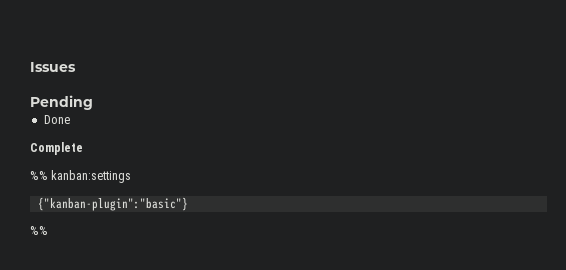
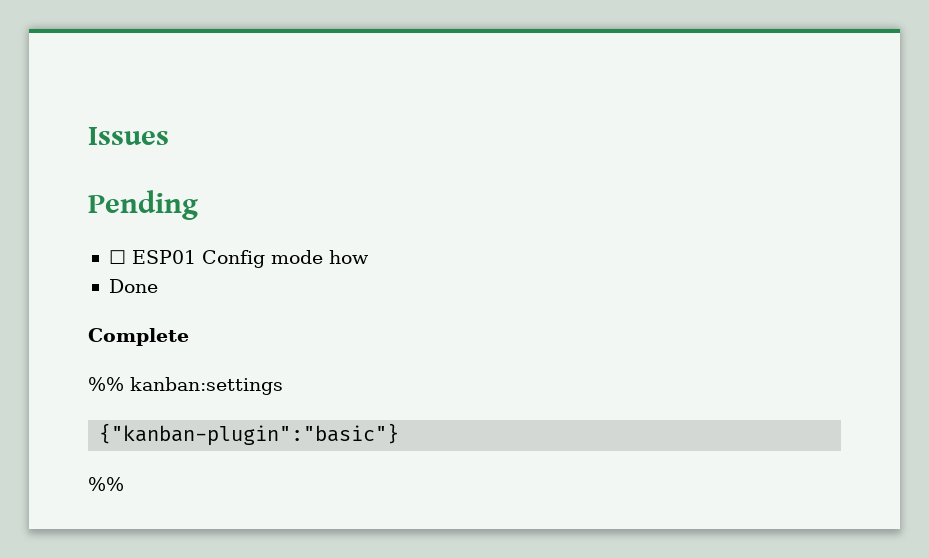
(93, 102) none -> [108,250,369,268] // ☐ ESP01 Config mode how

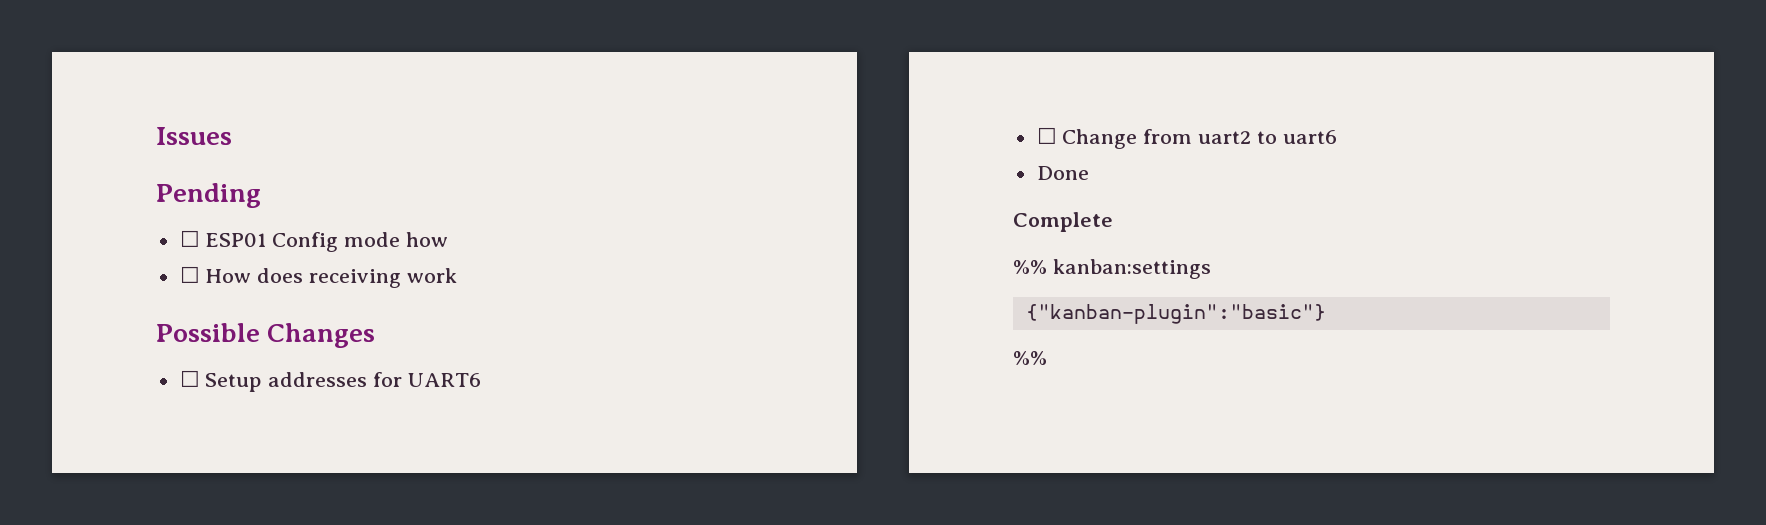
(369, 257) none -> [179,266,457,288] [156,323,376,348] [179,370,481,392] [1036,127,1337,149] // ☐ How does receiving work // Possible Changes // ☐ Setup addresses for UART6 // ☐ Change from uart2 to uart6

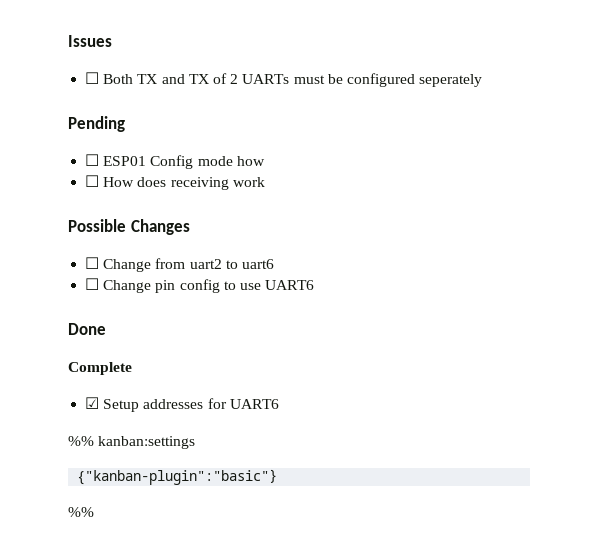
(232, 136) none -> [85,72,483,87] // ☐ Both TX and TX of 2 UARTs must be configured seperately
[179,370,481,392] // ☐ Setup addresses for UART6 -> (190, 227) none
[1036,166,1089,180] [1013,212,1113,232] Done // Complete -> [85,278,315,293] [68,323,106,335] [68,362,132,375] [85,397,279,412] ☐ Change pin config to use UART6 // Done // Complete // ☑ Setup addresses for UART6

